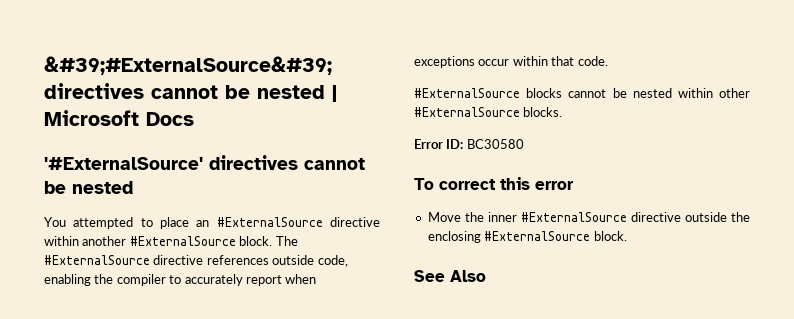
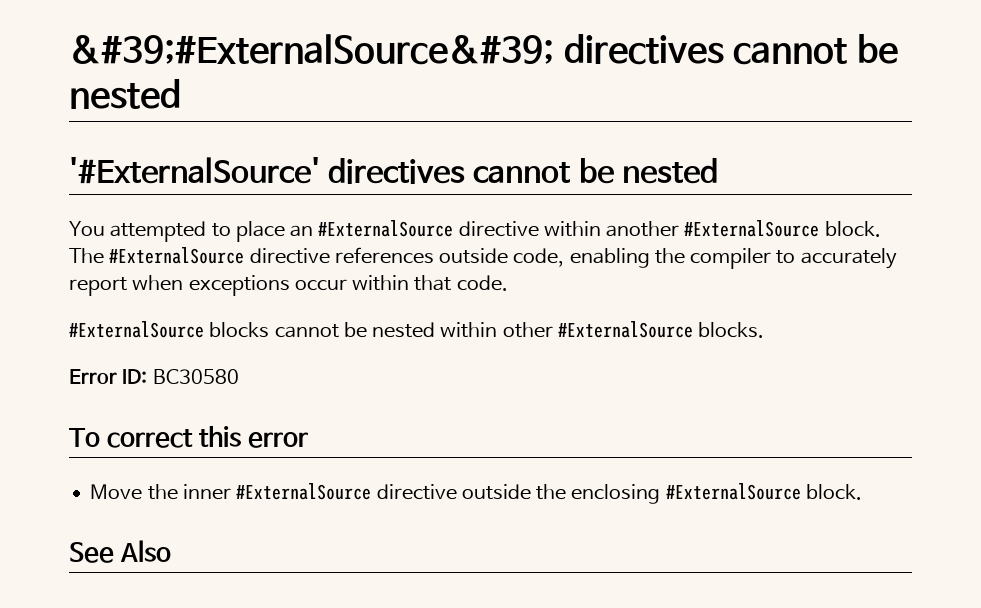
[332,85,337,102] [44,110,194,126] | Microsoft Docs -> (181, 94) none

